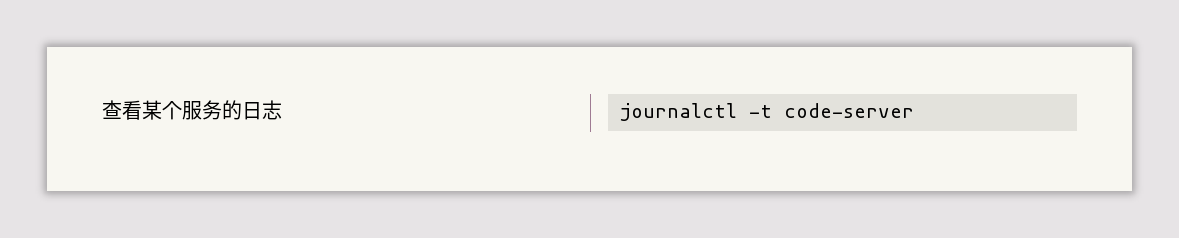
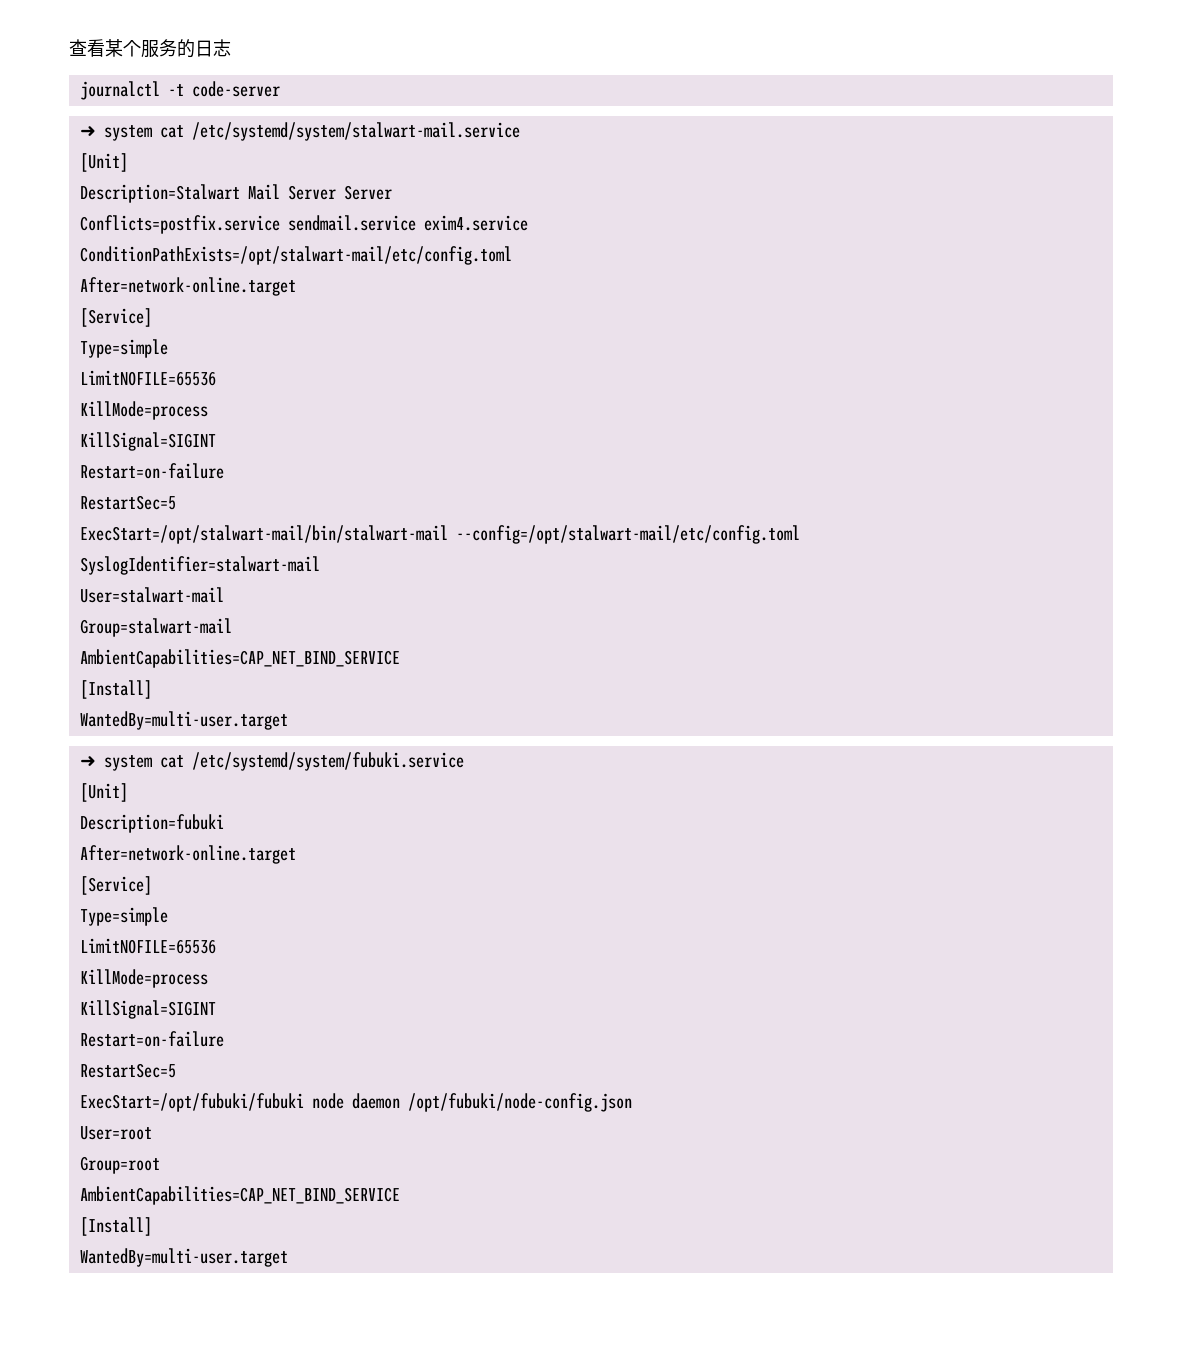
(914, 110) none -> [79,122,520,141] [79,153,128,172] [79,184,392,203] [79,215,528,234] [79,246,512,265] [79,277,296,296] [79,308,152,327] [79,339,168,358] [79,370,216,386] [79,401,208,420] [79,432,216,451] [79,463,224,479] [79,495,176,510] [79,525,800,544] [79,556,320,575] [79,587,224,603] [79,618,232,637] [79,649,400,668] [79,680,152,699] [79,711,288,730] [79,752,464,771] [79,783,128,802] [79,814,224,833] [79,845,296,864] [79,876,152,895] [79,907,168,926] [79,938,216,954] [79,969,208,988] [79,1000,216,1019] [79,1031,224,1047] [79,1063,176,1078] [79,1093,632,1112] [79,1126,152,1140] [79,1156,160,1174] [79,1186,400,1205] [79,1217,152,1236] [79,1248,288,1267] // ➜ system cat /etc/systemd/system/stalwart-mail.service // [Unit] // Description=Stalwart Mail Server Server // Conflicts=postfix.service sendmail.service exim4.service // ConditionPathExists=/opt/stalwart-mail/etc/config.toml // After=network-online.target // [Service] // Type=simple // LimitNOFILE=65536 // KillMode=process // KillSignal=SIGINT // Restart=on-failure // RestartSec=5 // ExecStart=/opt/stalwart-mail/bin/stalwart-mail --config=/opt/stalwart-mail/etc/config.toml // SyslogIdentifier=stalwart-mail // User=stalwart-mail // Group=stalwart-mail // AmbientCapabilities=CAP_NET_BIND_SERVICE // [Install] // WantedBy=multi-user.target // ➜ system cat /etc/systemd/system/fubuki.service // [Unit] // Description=fubuki // After=network-online.target // [Service] // Type=simple // LimitNOFILE=65536 // KillMode=process // KillSignal=SIGINT // Restart=on-failure // RestartSec=5 // ExecStart=/opt/fubuki/fubuki node daemon /opt/fubuki/node-config.json // User=root // Group=root // AmbientCapabilities=CAP_NET_BIND_SERVICE // [Install] // WantedBy=multi-user.target

